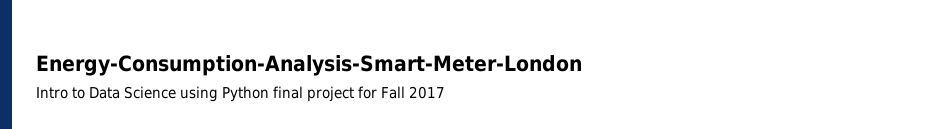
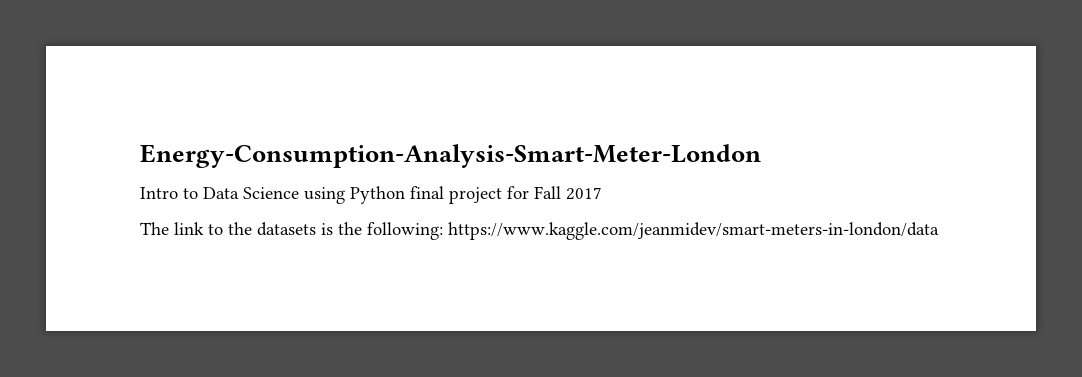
(445, 92) none -> [140,222,939,240] // The link to the datasets is the following: https://www.kaggle.com/jeanmidev/smart-meters-in-london/data

